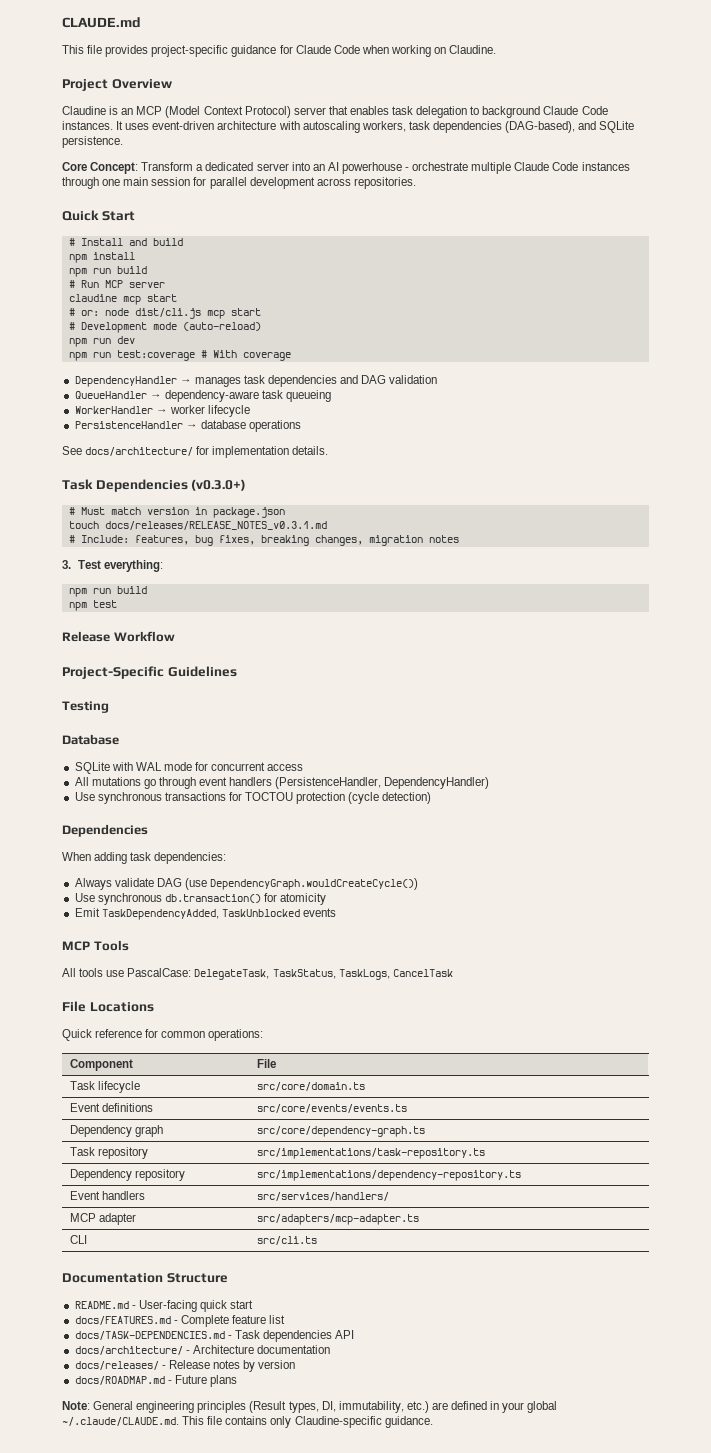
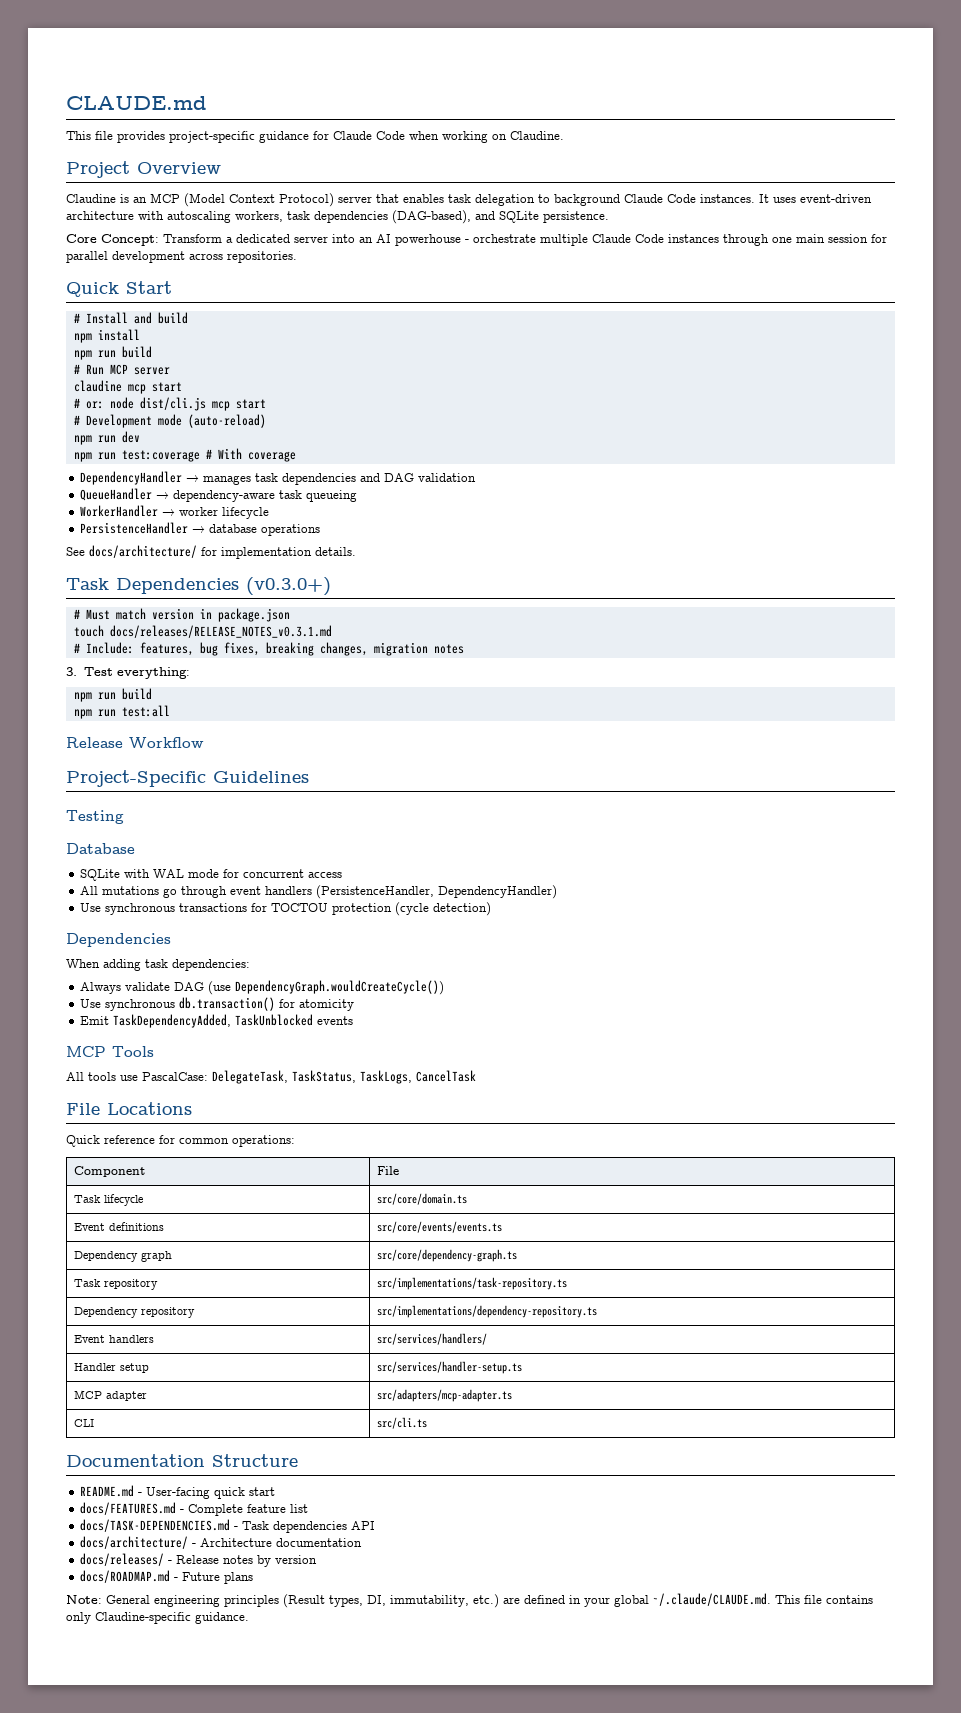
[92,600,117,608] test -> [97,705,170,717] run test:all
(389, 1196) none -> [74,1363,150,1373] [377,1361,523,1374] // Handler setup | src/services/handler-setup.ts

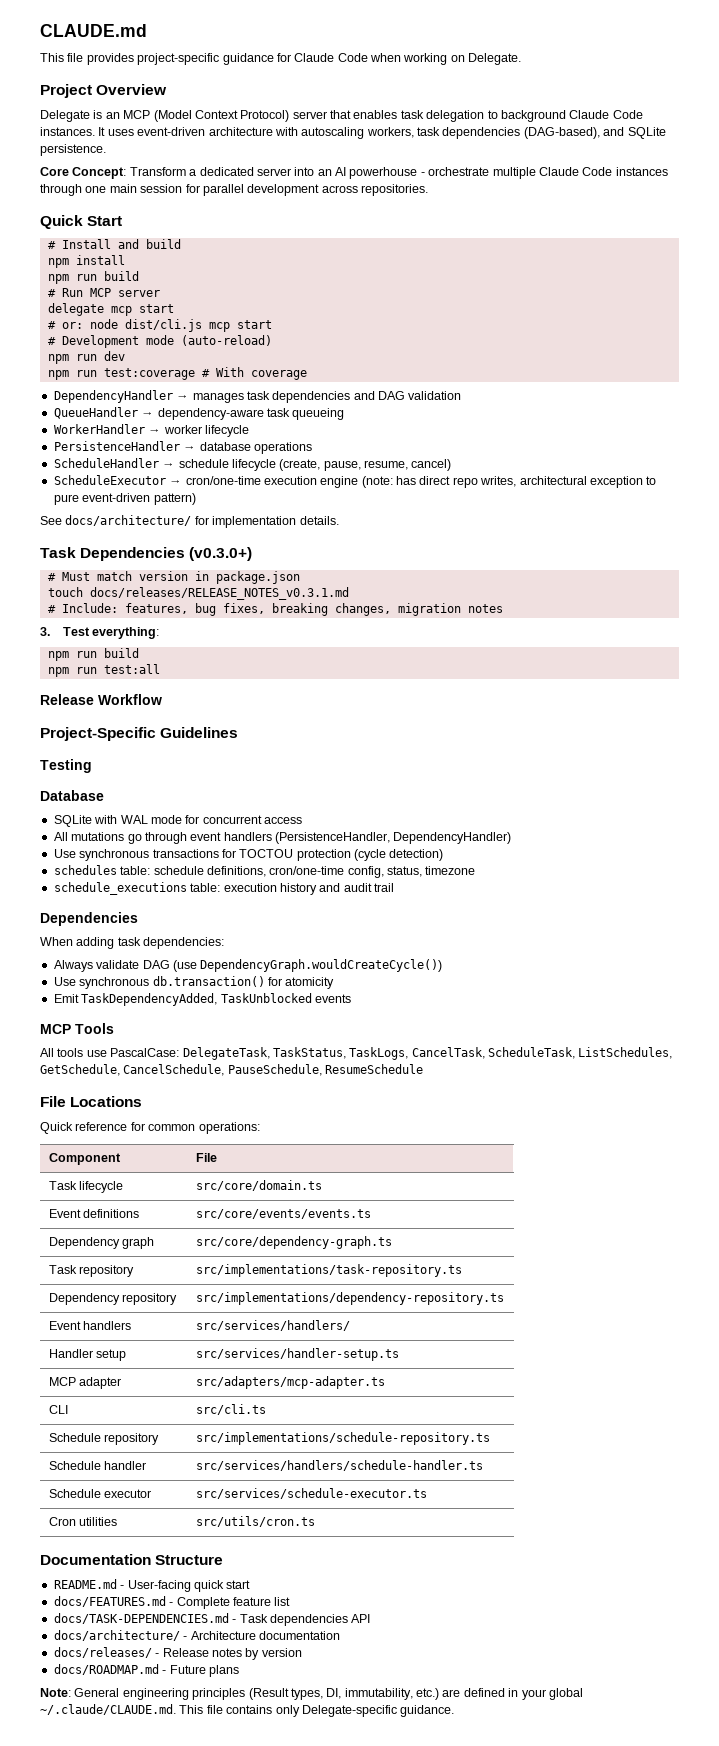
[510,131,564,140] Claudine. -> [468,53,522,65] Delegate.
[66,194,116,203] Claudine -> [40,110,90,122] Delegate
[73,380,122,392] claudine -> [47,303,104,316] delegate
(321, 530) none -> [53,458,452,471] [53,475,657,488] [53,493,196,505] // ScheduleHandler → schedule lifecycle (create, pause, resume, cancel) // ScheduleExecutor → cron/one-time execution engine (note: has direct repo writes, architectural exception to pure event-driven pattern)
(492, 909) none -> [53,865,476,878] [53,882,394,895] // schedules table: schedule definitions, cron/one-time config, status, timezone // schedule_executions table: execution history and audit trail
[416,1070,476,1082] CancelTask -> [411,1047,673,1059] [40,1064,424,1076] CancelTask, ScheduleTask, ListSchedules, GetSchedule, CancelSchedule, PauseSchedule, ResumeSchedule
(428, 1423) none -> [48,1433,160,1445] [195,1432,490,1445] [48,1461,147,1470] [195,1460,483,1471] [48,1489,152,1498] [195,1488,427,1499] [48,1517,118,1526] [195,1516,315,1527] // Schedule repository | src/implementations/schedule-repository.ts // Schedule handler | src/services/handlers/schedule-handler.ts // Schedule executor | src/services/schedule-executor.ts // Cron utilities | src/utils/cron.ts
[95,1612,191,1624] Claudine-specific -> [301,1705,397,1717] Delegate-specific

